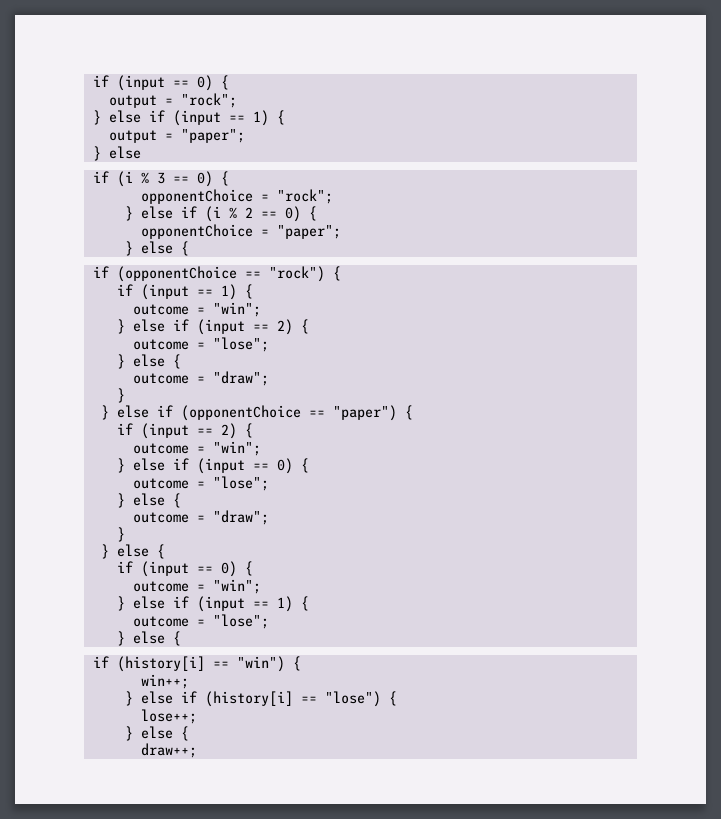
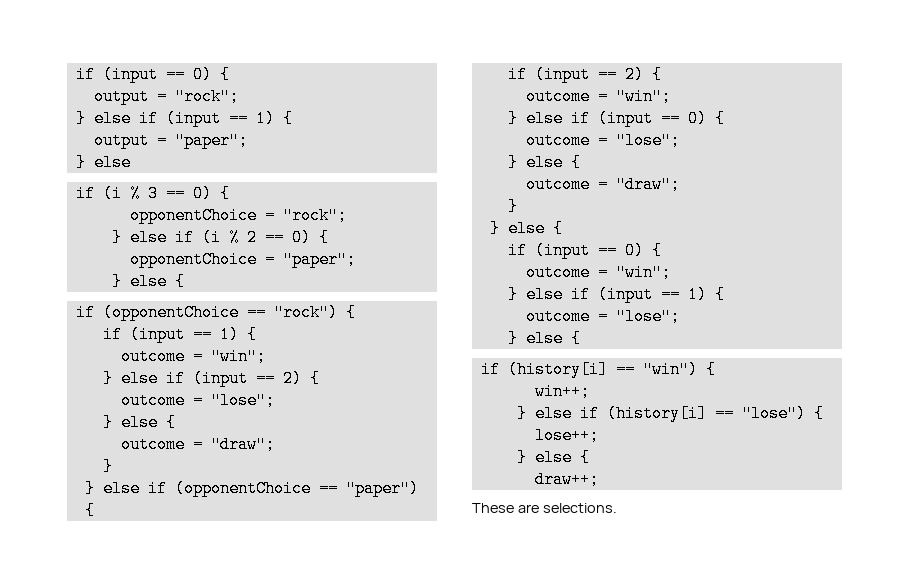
(198, 750) none -> [472,503,617,513] // These are selections.

